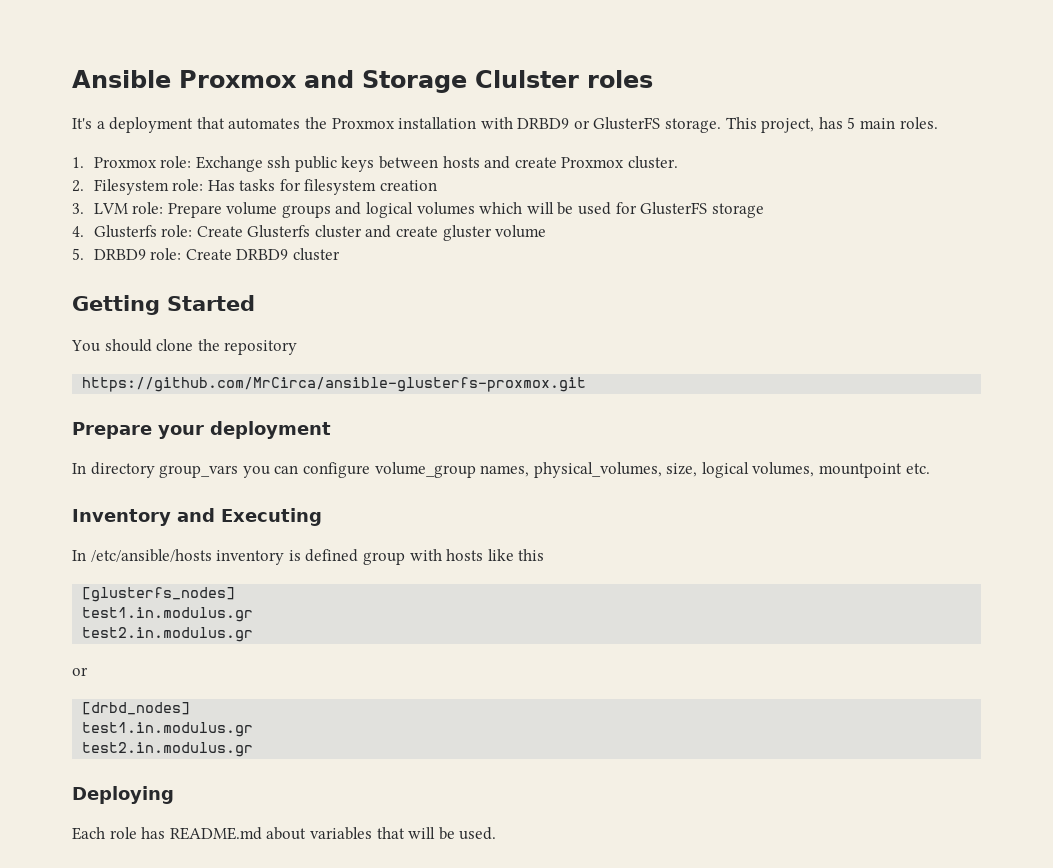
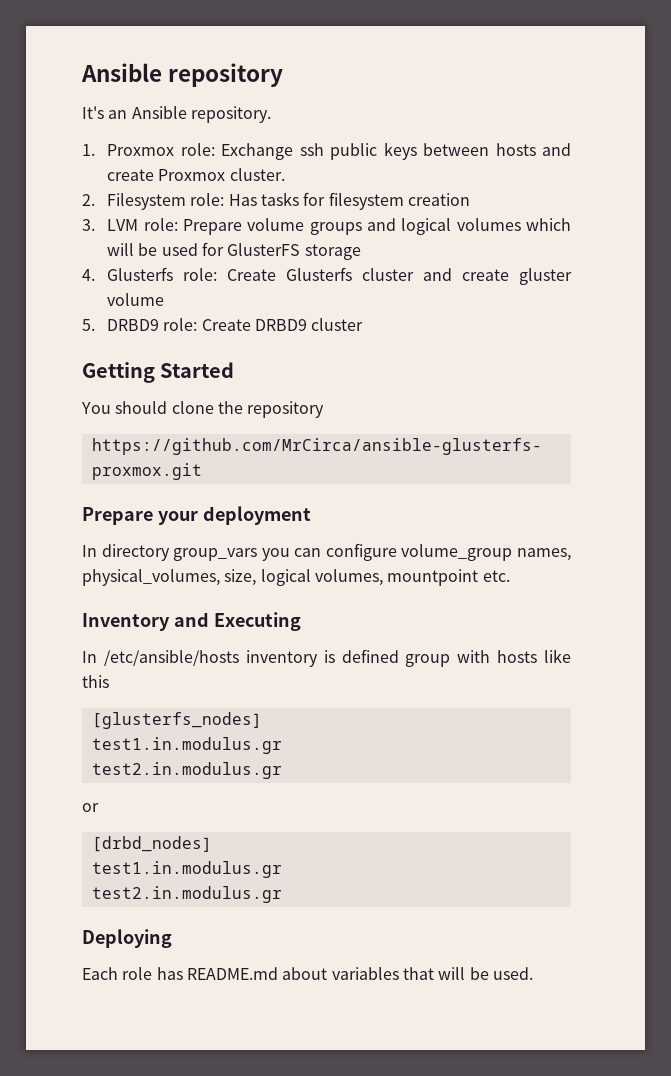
[72,70,653,93] [72,117,938,133] Ansible Proxmox and Storage Clulster roles // It's a deployment that automates the Proxmox installation with DRBD9 or GlusterFS storage. This project, has 5 main roles. -> [81,63,284,87] [82,106,271,123] Ansible repository // It's an Ansible repository.

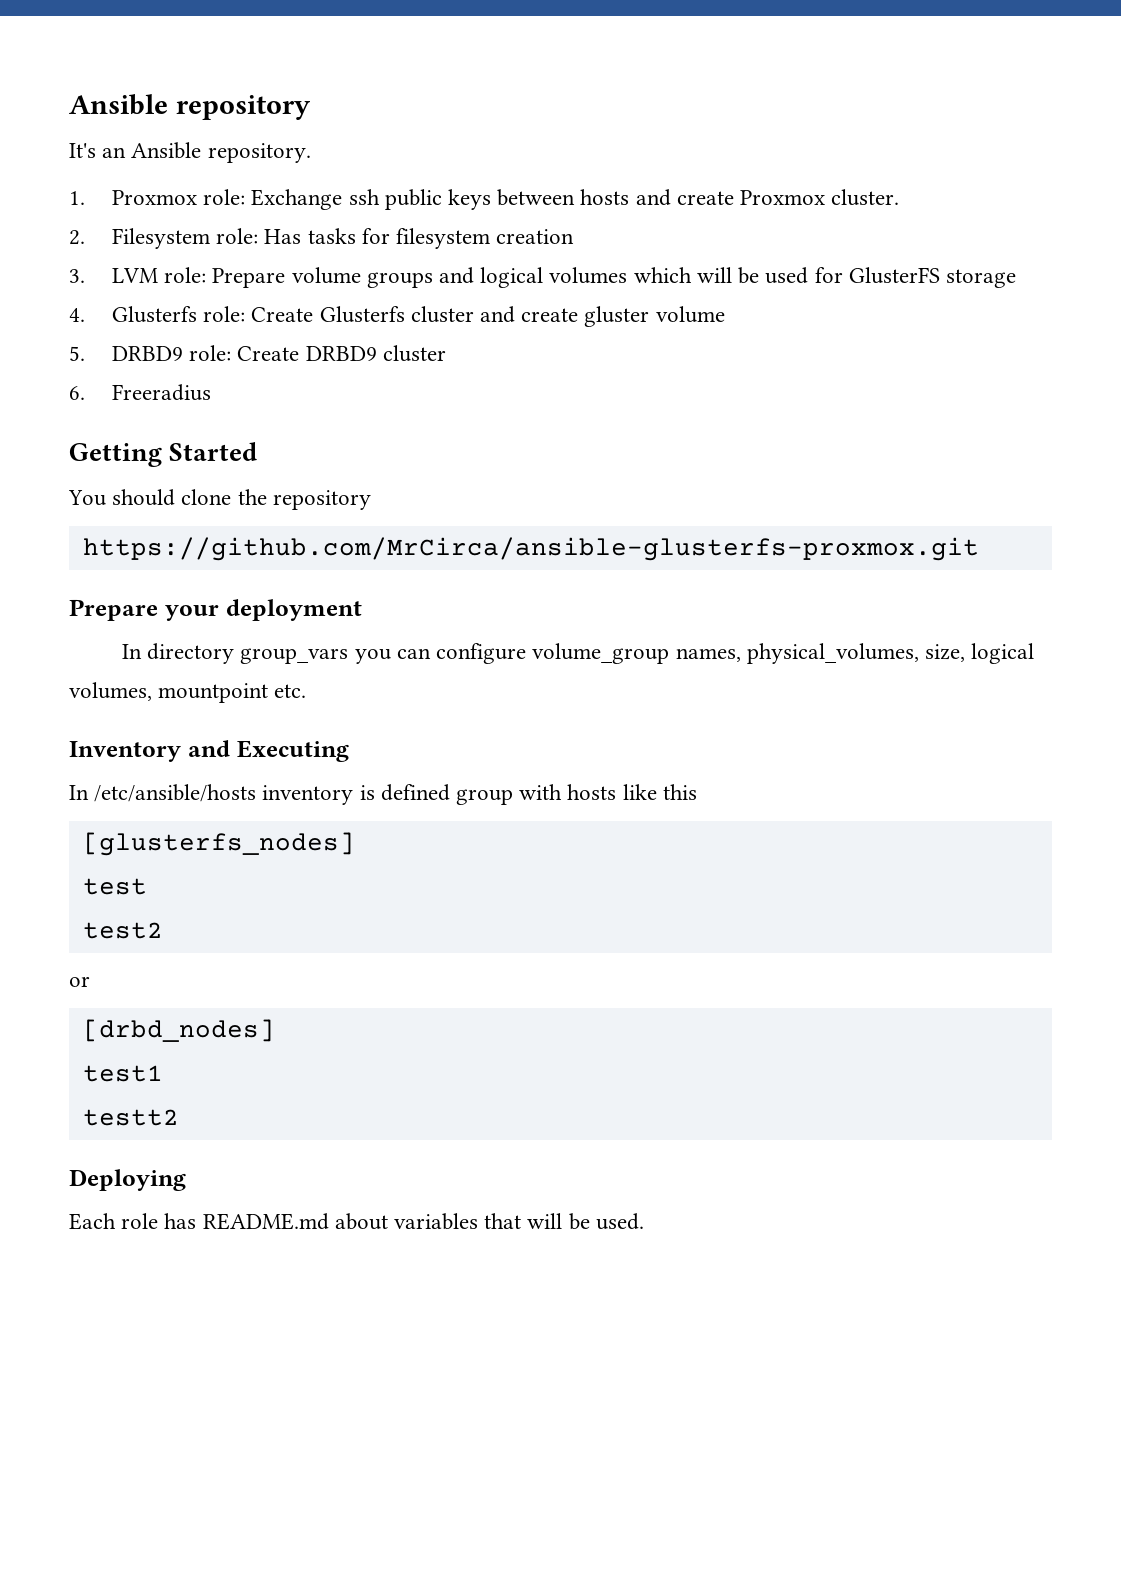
(364, 324) none -> [69,384,211,401] // 6. Freeradius
[91,737,282,754] [91,762,282,779] test1.in.modulus.gr // test2.in.modulus.gr -> [82,878,147,895] [82,922,163,939] test // test2
[91,861,282,878] [91,886,282,903] test1.in.modulus.gr // test2.in.modulus.gr -> [82,1065,163,1082] [82,1109,179,1126] test1 // testt2

